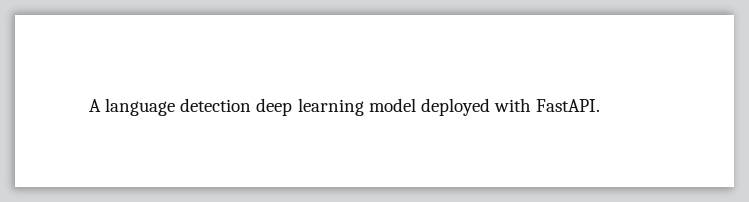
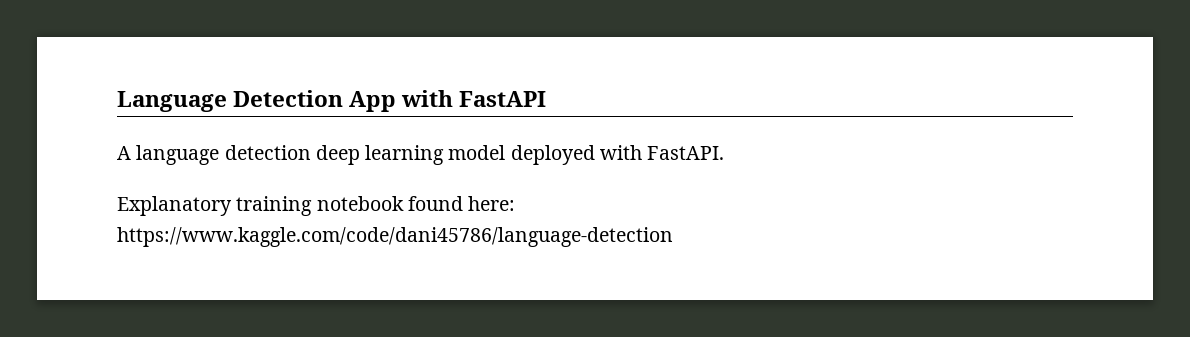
(89, 105) none -> [117,90,547,112] Language Detection App with FastAPI //
(601, 105) none -> [117,196,516,216] [117,227,673,247] // Explanatory training notebook found here: https://www.kaggle.com/code/dani45786/language-detection

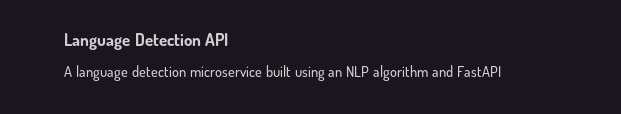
[349,90,547,112] App with FastAPI -> [205,33,229,46] API
[315,145,725,165] [117,196,516,216] [117,227,673,247] deep learning model deployed with FastAPI. // Explanatory training notebook found here: https://www.kaggle.com/code/dani45786/language-detection -> [189,65,502,81] microservice built using an NLP algorithm and FastAPI

